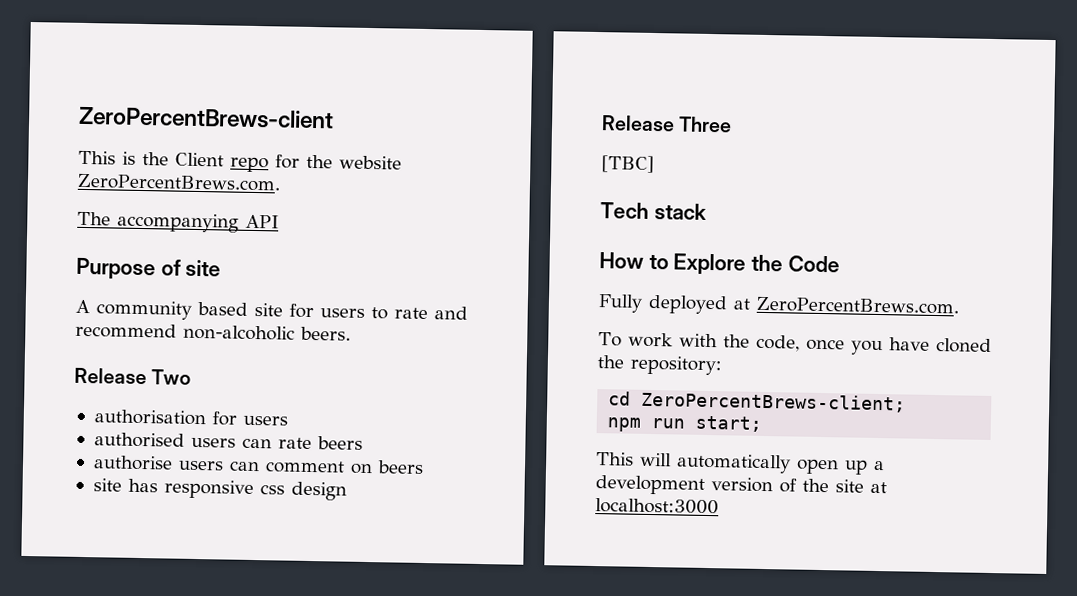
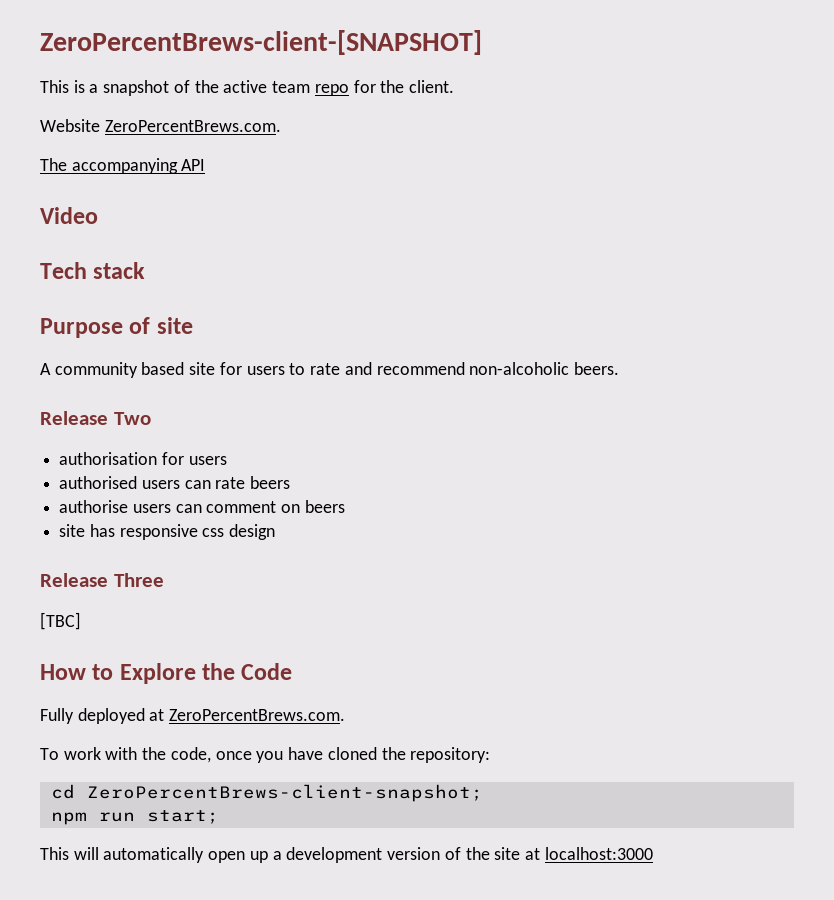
[78,106,334,130] ZeroPercentBrews-client -> [40,30,482,55] ZeroPercentBrews-client-[SNAPSHOT]
[142,151,224,167] the Client -> [89,80,311,96] a snapshot of the active team
[339,155,402,170] website -> [408,80,454,93] [40,119,100,132] client. // Website
(279, 221) none -> [40,207,98,224] [40,262,146,279] // Video // Tech stack
[600,202,707,220] // Tech stack -> (81, 621) none
[641,391,907,413] ZeroPercentBrews-client; -> [86,784,483,802] ZeroPercentBrews-client-snapshot;

